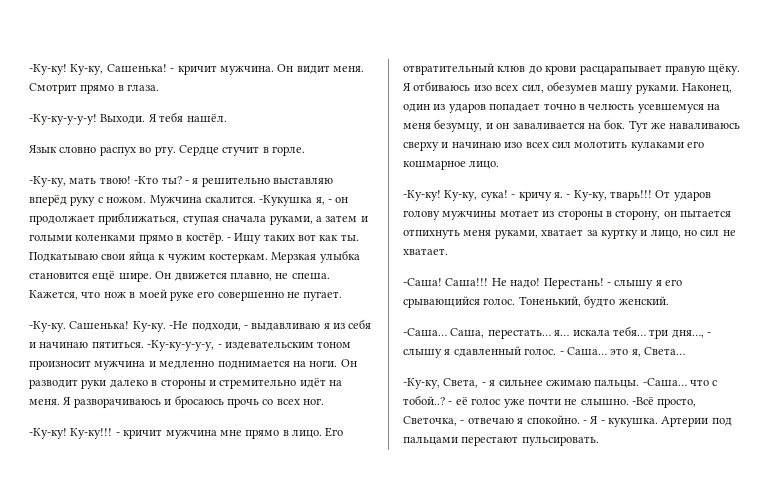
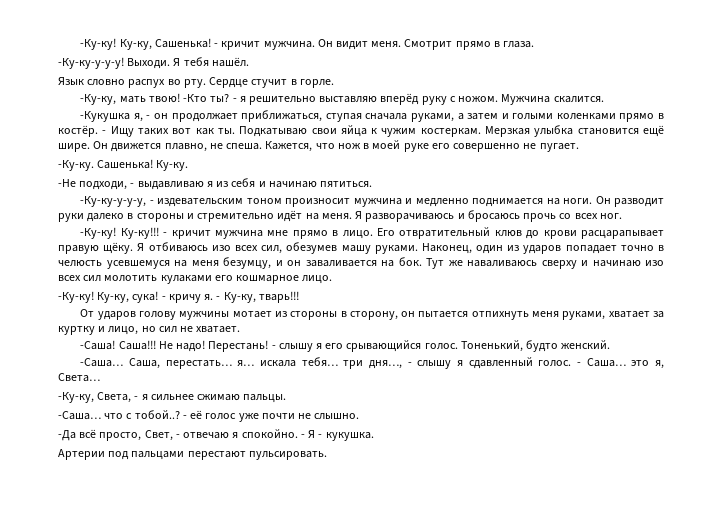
(256, 199) none -> (604, 99) //
(166, 326) none -> (189, 165) //
(144, 344) none -> (373, 184) //
(652, 195) none -> (299, 297) //
(640, 384) none -> (287, 398) //
[632,396,697,408] [403,416,457,426] -Всё просто, Светочка, -> [58,429,173,441] // -Да всё просто, Свет,
(658, 422) none -> (374, 436) //

